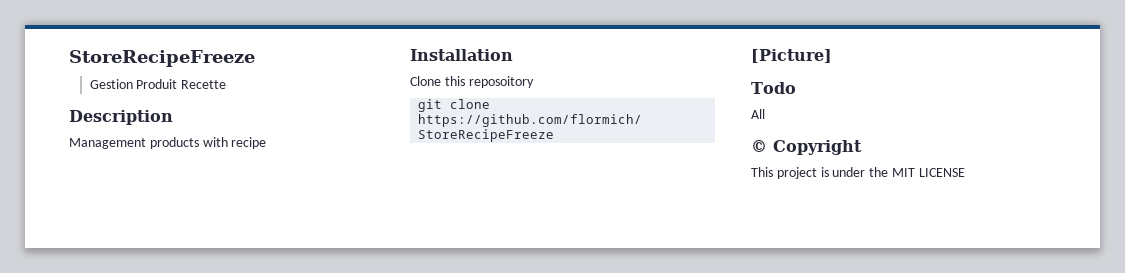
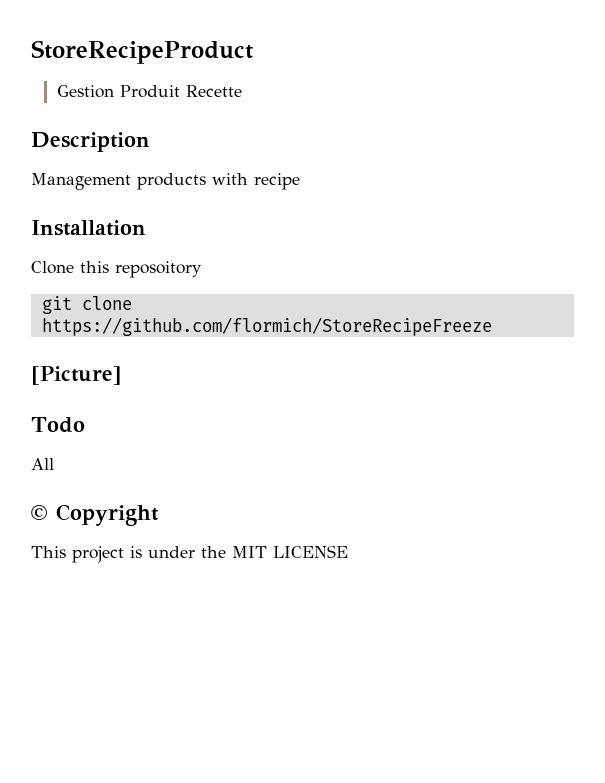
[69,50,255,67] StoreRecipeFreeze -> [31,40,253,64] StoreRecipeProduct

